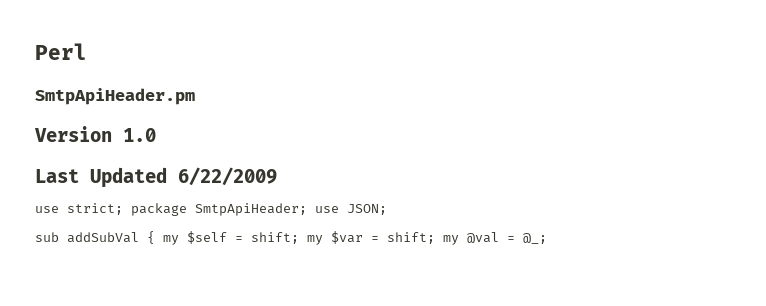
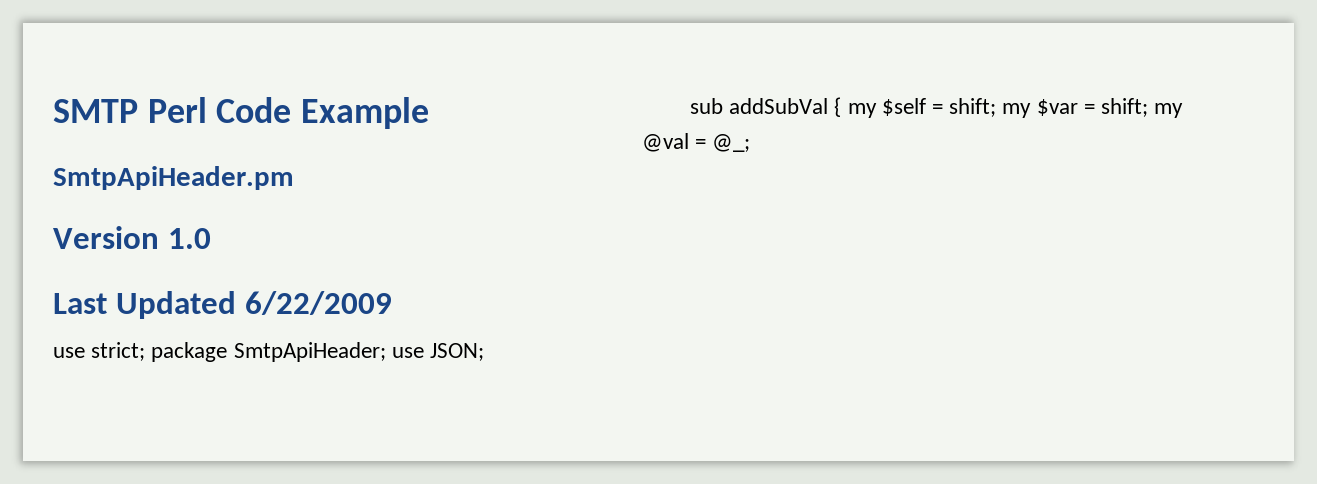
(35, 51) none -> [53,99,138,123] SMTP
(87, 51) none -> [216,97,430,129] Code Example

